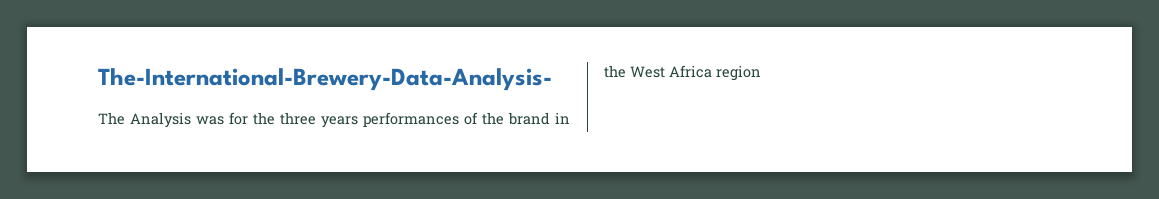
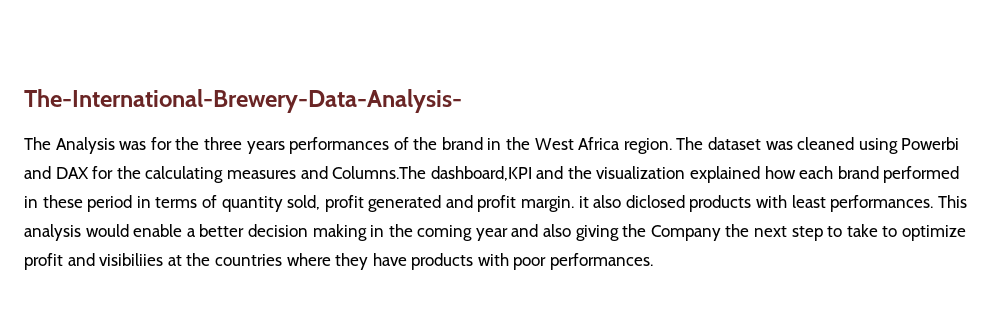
[716,65,761,81] region -> [623,137,960,154] [24,166,960,183] [24,195,967,212] [24,224,966,241] [24,253,654,270] region. The dataset was cleaned using Powerbi and DAX for the calculating measures and Columns.The dashboard,KPI and the visualization explained how each brand performed in these period in terms of quantity sold, profit generated and profit margin. it also diclosed products with least performances. This analysis would enable a better decision making in the coming year and also giving the Company the next step to take to optimize profit and visibiliies at the countries where they have products with poor performances.

